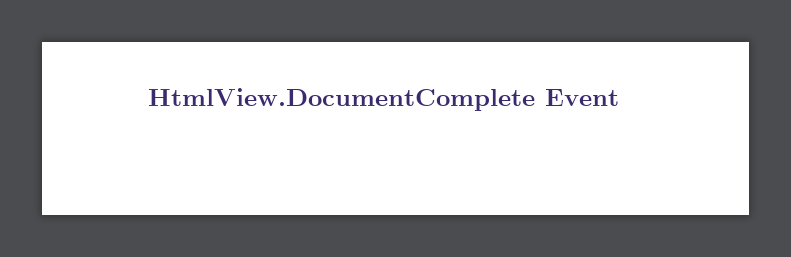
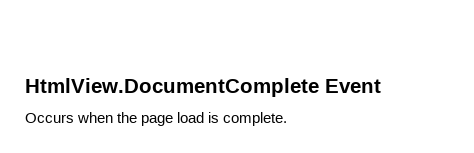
(619, 97) none -> [25,112,288,126] // Occurs when the page load is complete.

